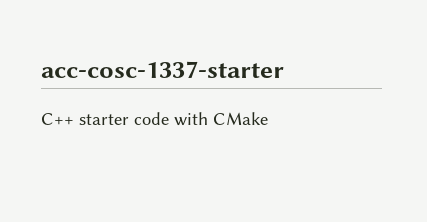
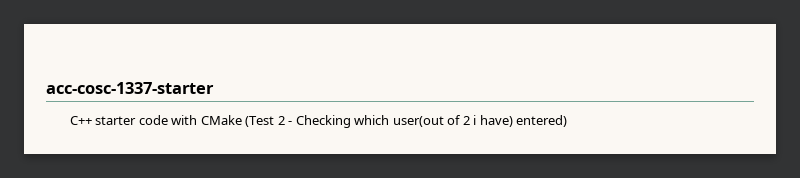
(268, 118) none -> [245,115,568,128] (Test 2 - Checking which user(out of 2 i have) entered)

